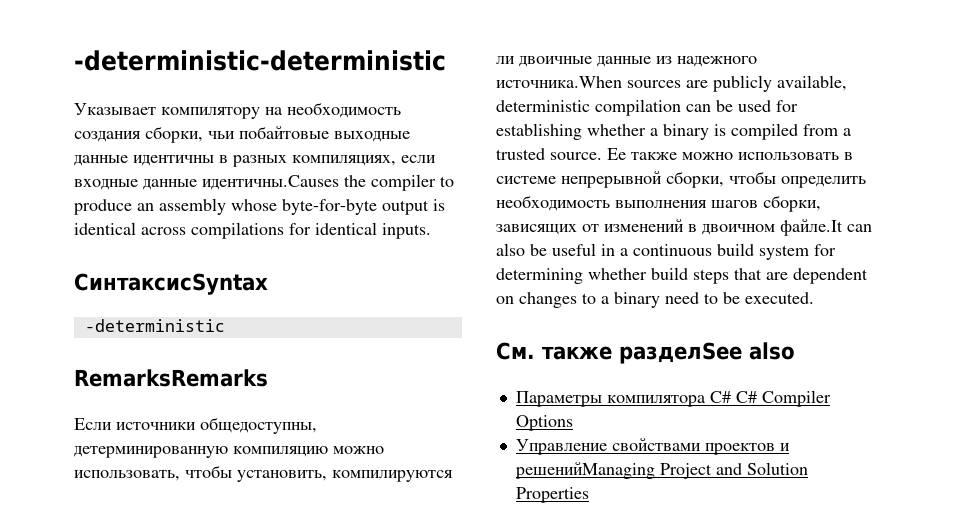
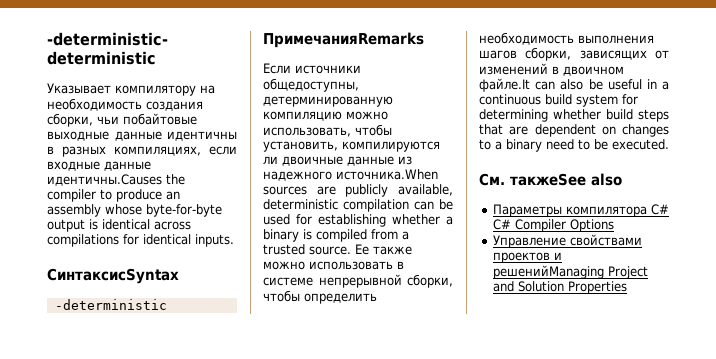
[74,369,268,387] RemarksRemarks -> [263,32,424,48] ПримечанияRemarks
[542,342,742,364] также разделSee -> [510,173,586,186] такжеSee

